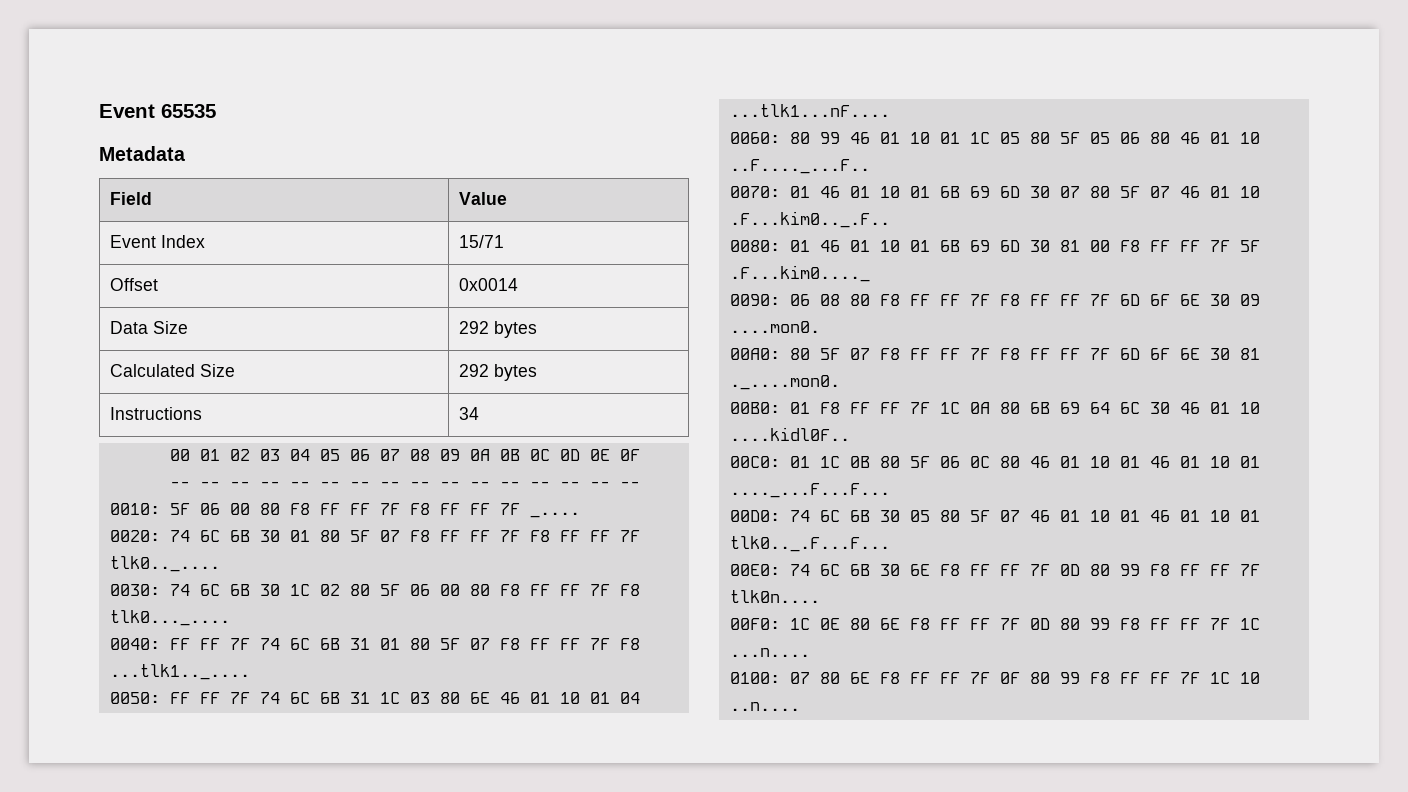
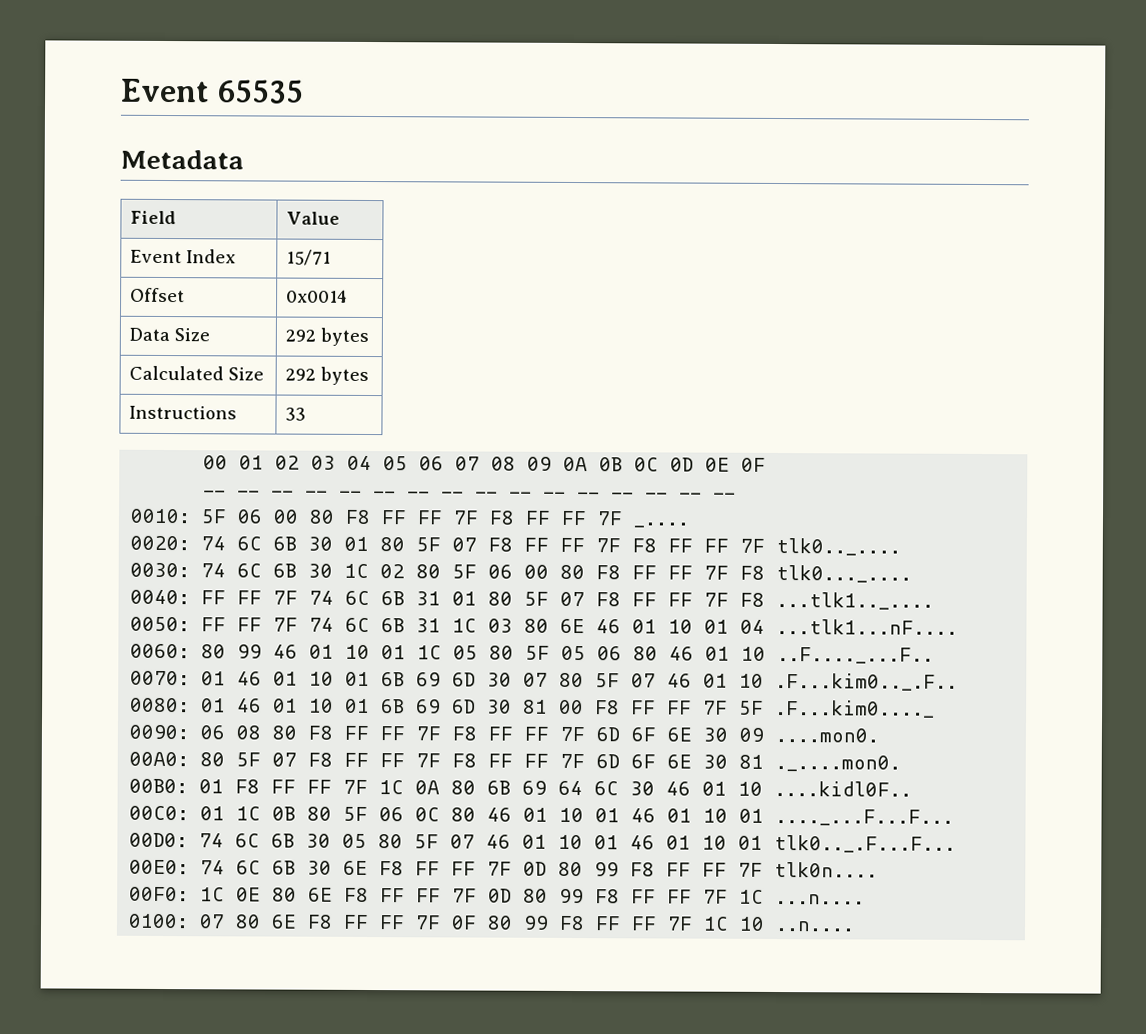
[459,407,480,420] 34 -> [285,407,307,421] 33

